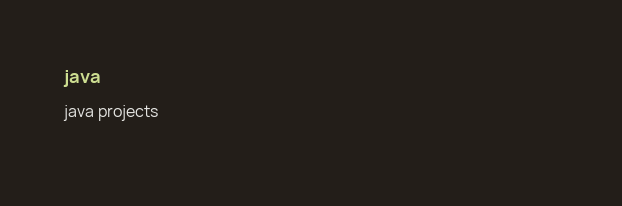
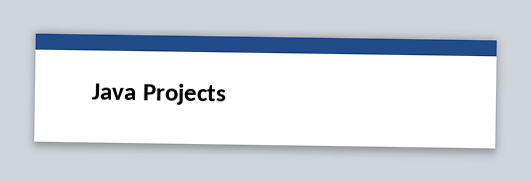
[63,70,101,87] [63,105,159,121] java // java projects -> [91,83,227,106] Java Projects

